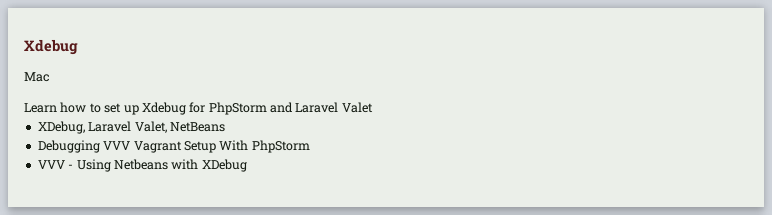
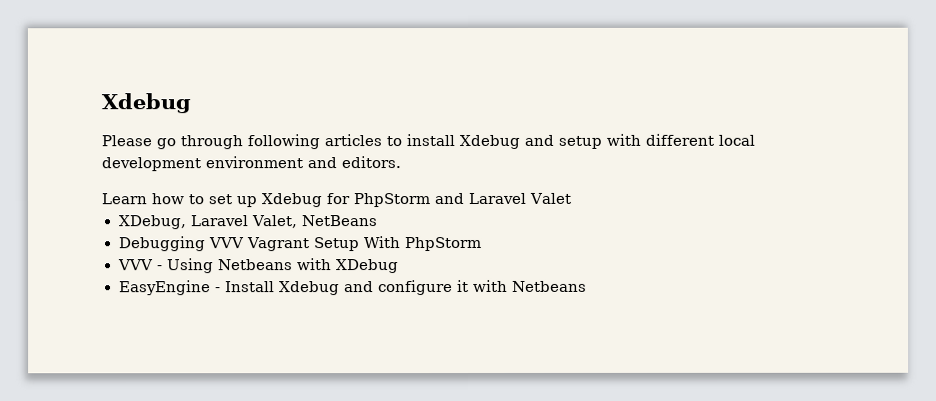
[24,72,49,82] Mac -> [101,133,755,150] [101,156,401,172] Please go through following articles to install Xdebug and setup with different local development environment and editors.
(247, 165) none -> [118,279,587,296] // EasyEngine - Install Xdebug and configure it with Netbeans

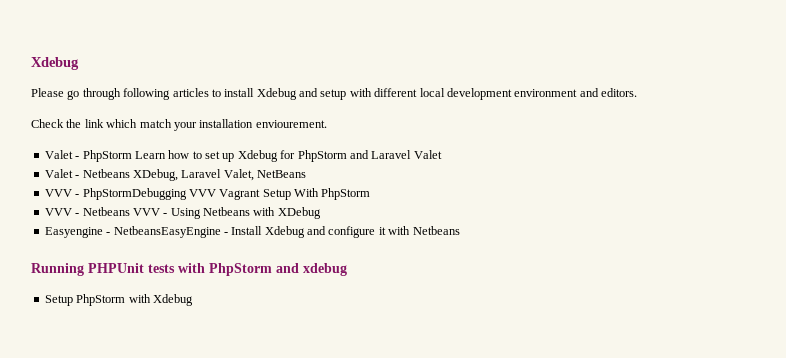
(401, 162) none -> [31,119,327,131] [44,150,132,162] Check the link which match your installation enviourement. // Valet - PhpStorm
(572, 198) none -> [44,169,130,178] Valet - Netbeans
[118,236,206,252] Debugging -> [44,188,187,200] VVV - PhpStormDebugging
(163, 268) none -> [82,207,168,216] Netbeans VVV -
[118,280,211,296] EasyEngine -> [44,226,221,238] Easyengine - NetbeansEasyEngine
(587, 286) none -> [31,263,347,276] [44,294,193,306] // Running PHPUnit tests with PhpStorm and xdebug // Setup PhpStorm with Xdebug

